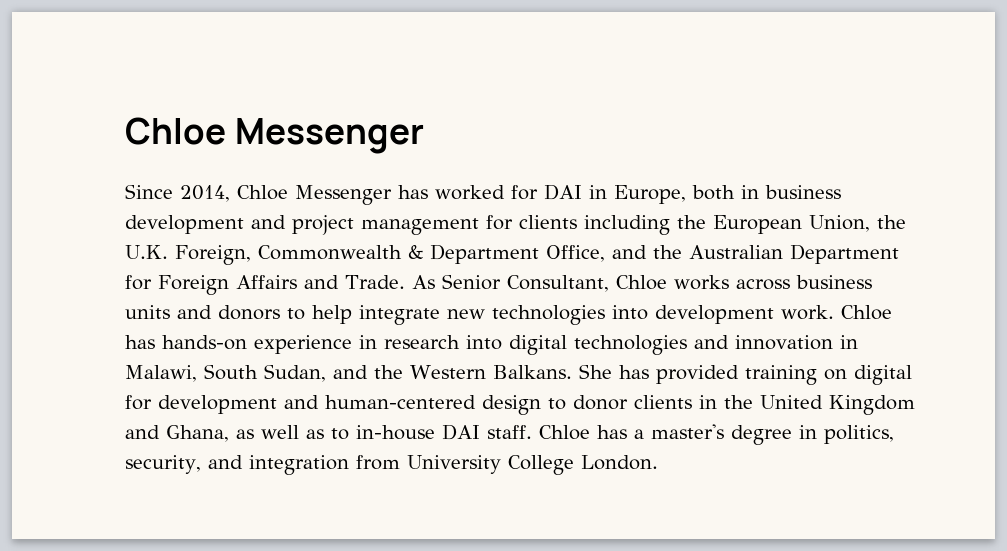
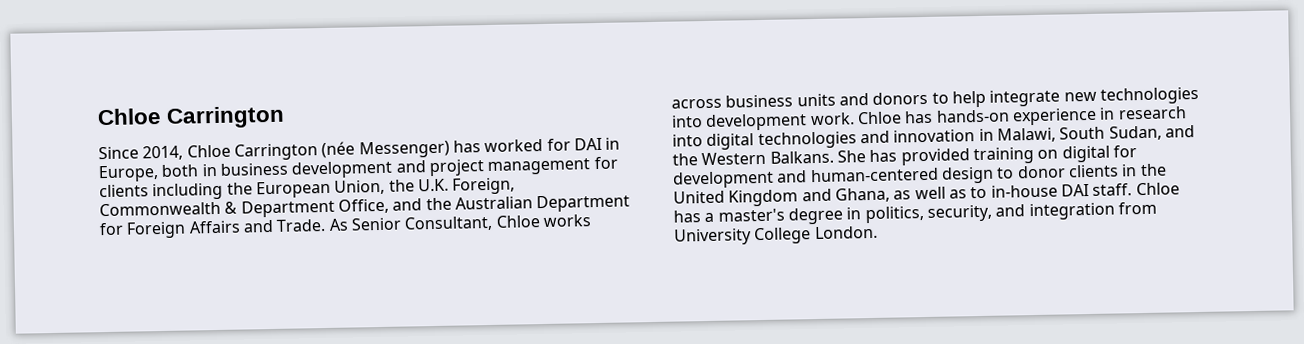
[125,117,425,154] Chloe Messenger -> [97,105,286,129] Chloe Carrington
[295,185,392,205] Messenger -> [233,140,450,161] Carrington (née Messenger)

